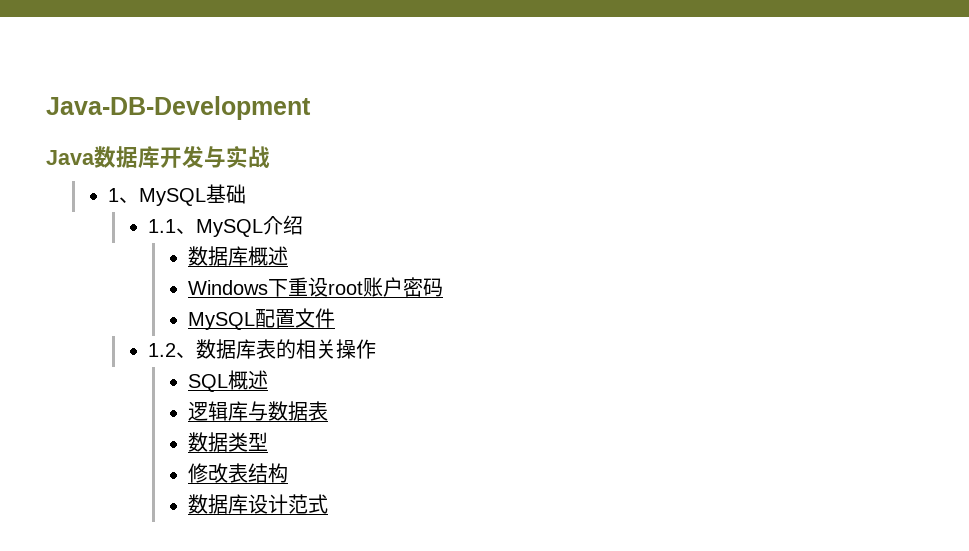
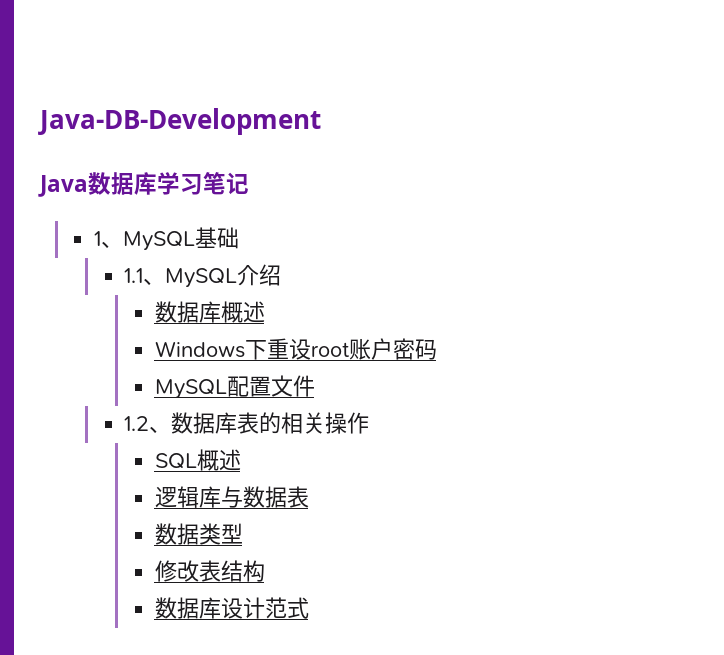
[160,145,270,169] 开发与实战 -> [157,172,249,195] 学习笔记

